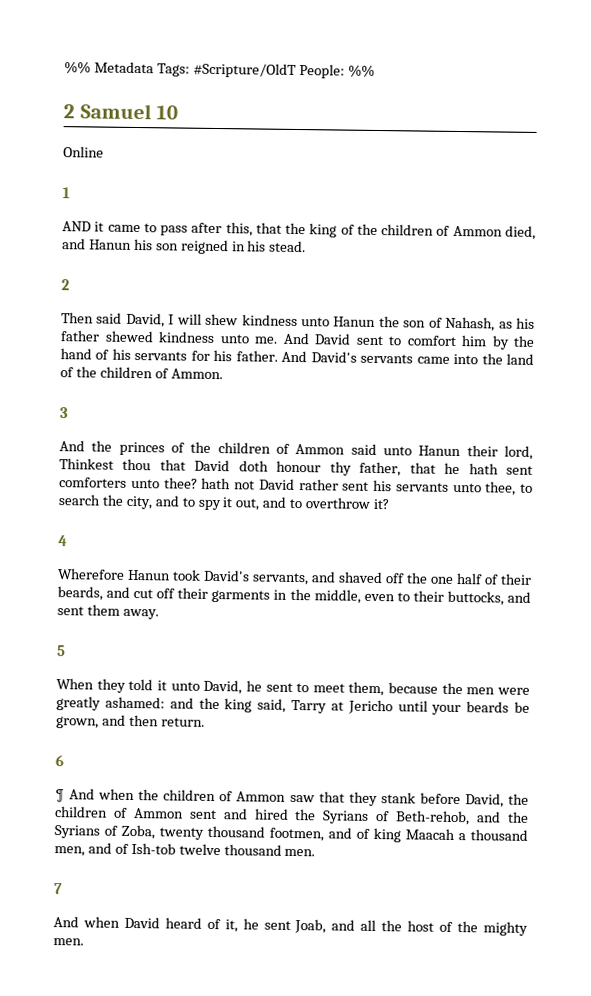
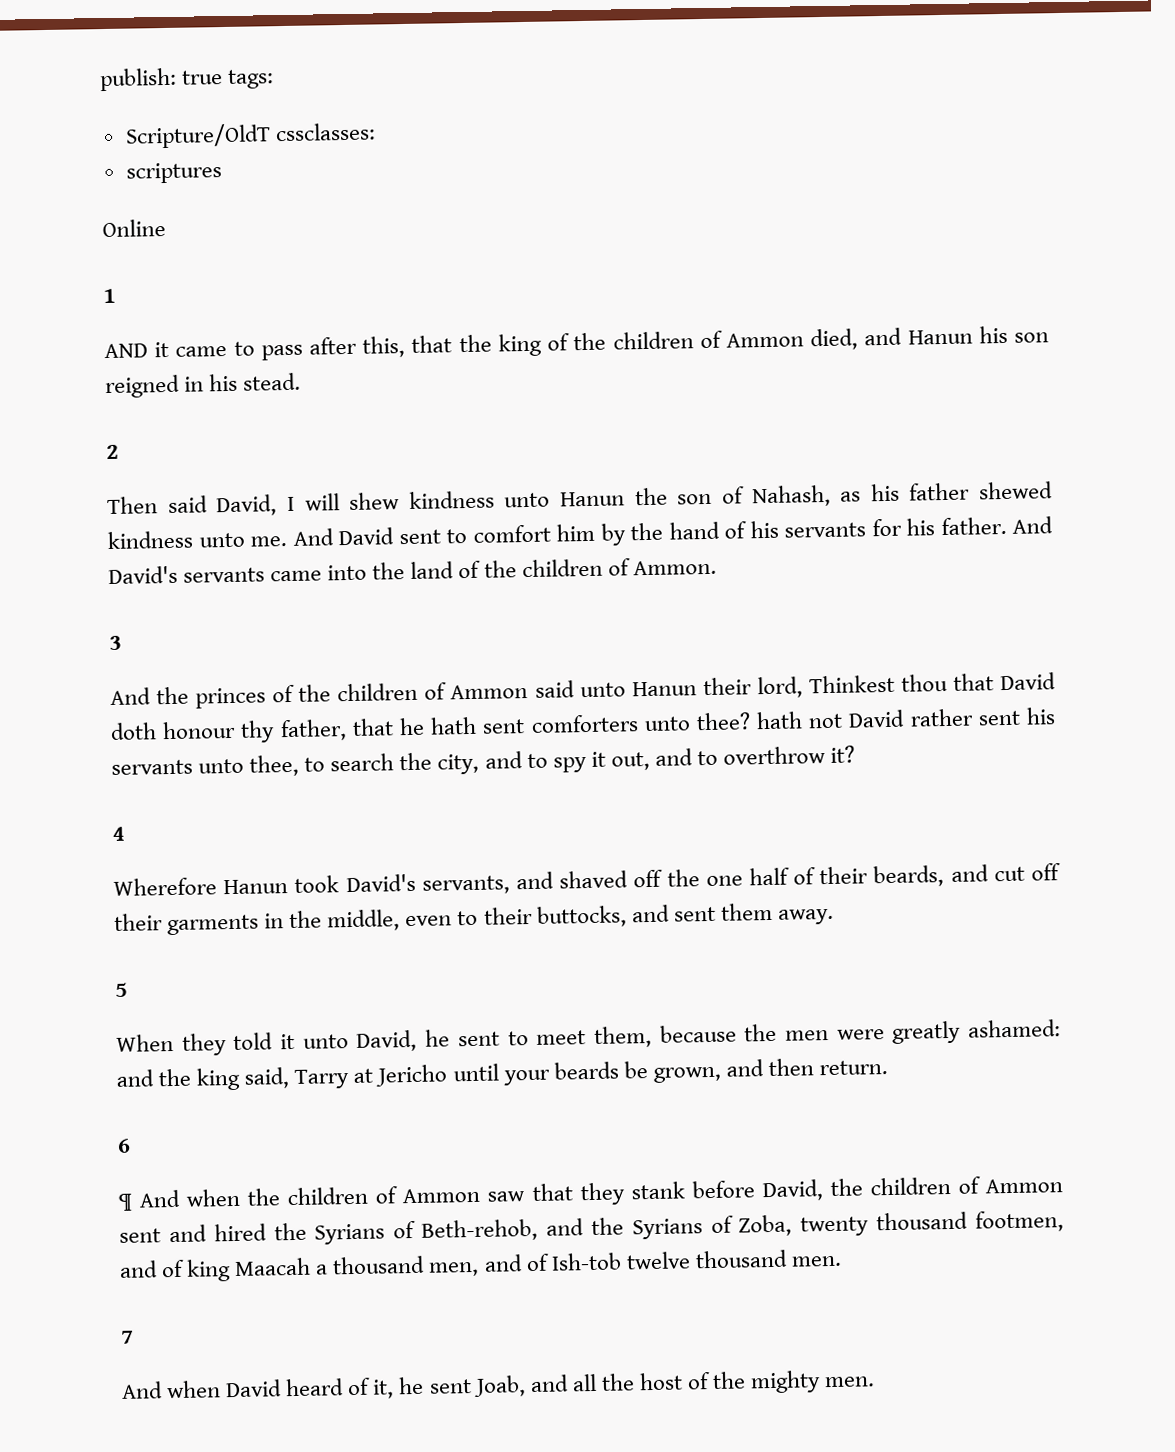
[64,61,375,79] [63,103,179,120] %% Metadata Tags: #Scripture/OldT People: %% // 2 Samuel 10 -> [99,67,275,92] [124,122,376,149] [125,162,222,184] publish: true tags: // Scripture/OldT cssclasses: // scriptures

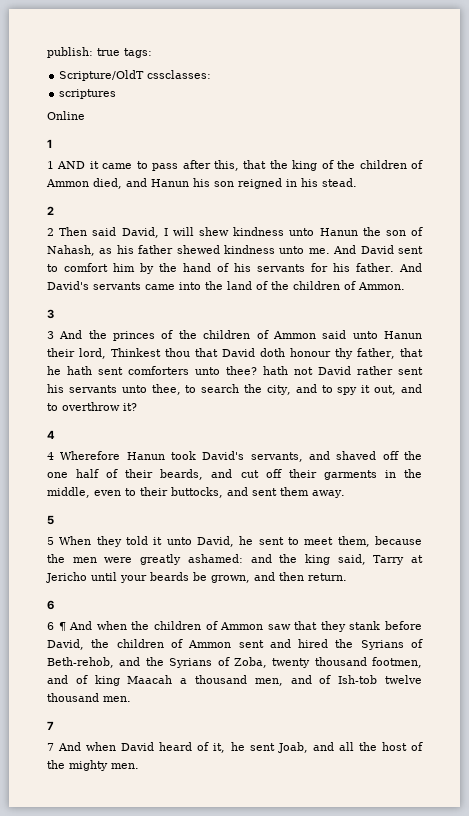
(116, 296) none -> [47,161,54,169] 1
(119, 452) none -> [47,228,54,236] 2
(122, 642) none -> [47,331,54,339] 3
(125, 833) none -> [47,452,54,460] 4
(128, 989) none -> [47,537,54,545] 5
(131, 1145) none -> [47,622,54,630] 6
(134, 1337) none -> [47,743,54,751] 7

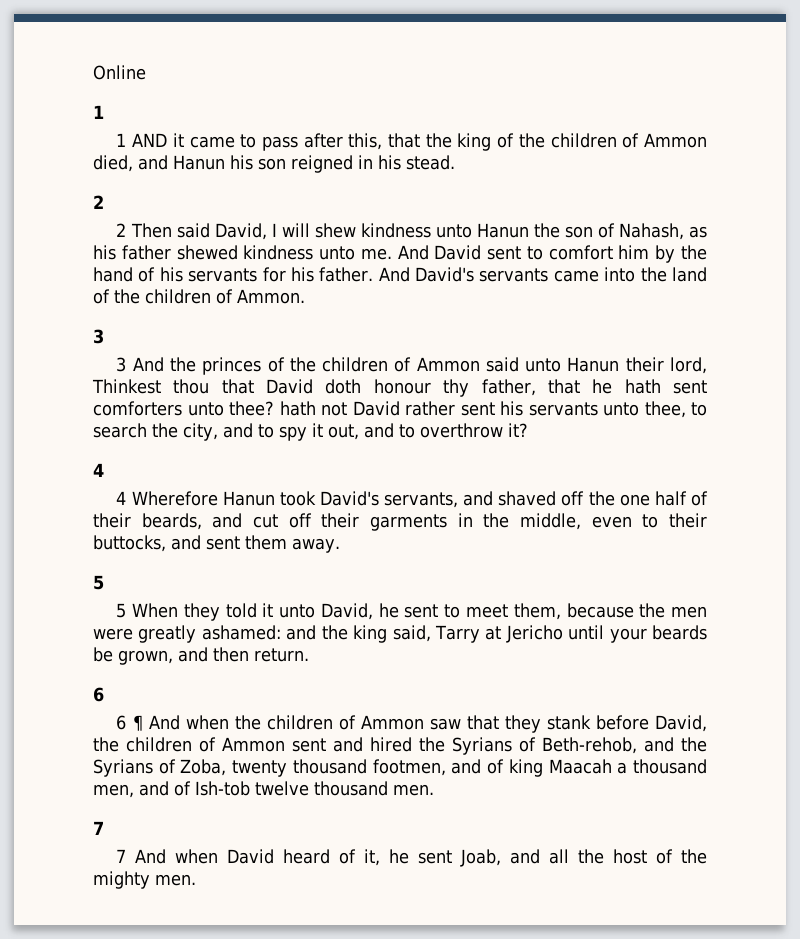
[47,47,152,58] [59,70,212,81] [59,89,117,99] publish: true tags: // Scripture/OldT cssclasses: // scriptures // -> (93, 72) none

